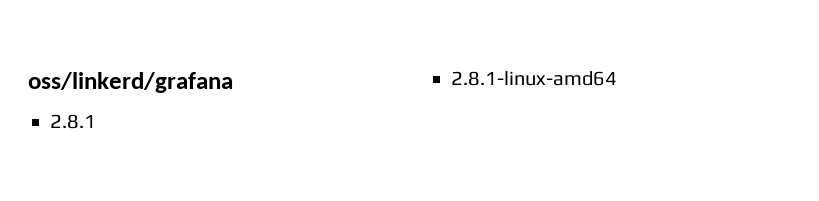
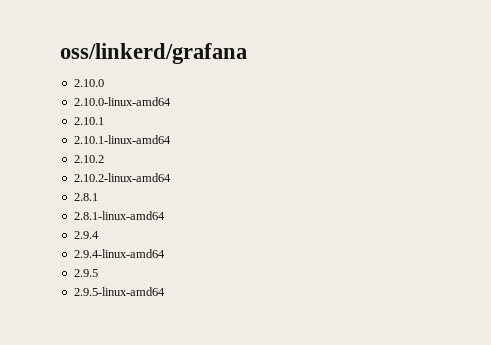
[50,114,96,129] [451,71,617,86] 2.8.1 // 2.8.1-linux-amd64 -> [73,79,104,87] [73,97,171,106] [73,117,104,125] [73,135,171,144] [73,155,104,163] [73,173,171,182] [73,193,98,201] [73,211,165,220] [73,231,99,239] [73,249,165,258] [73,269,98,277] [73,287,165,296] 2.10.0 // 2.10.0-linux-amd64 // 2.10.1 // 2.10.1-linux-amd64 // 2.10.2 // 2.10.2-linux-amd64 // 2.8.1 // 2.8.1-linux-amd64 // 2.9.4 // 2.9.4-linux-amd64 // 2.9.5 // 2.9.5-linux-amd64

